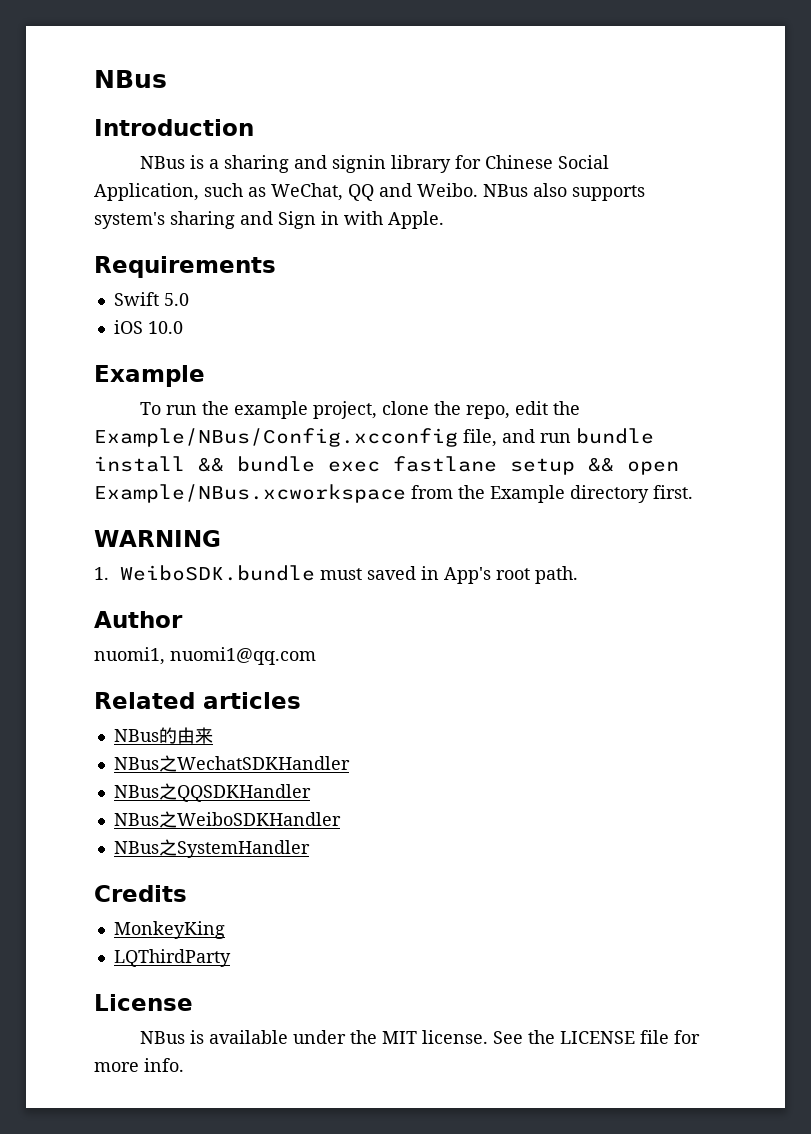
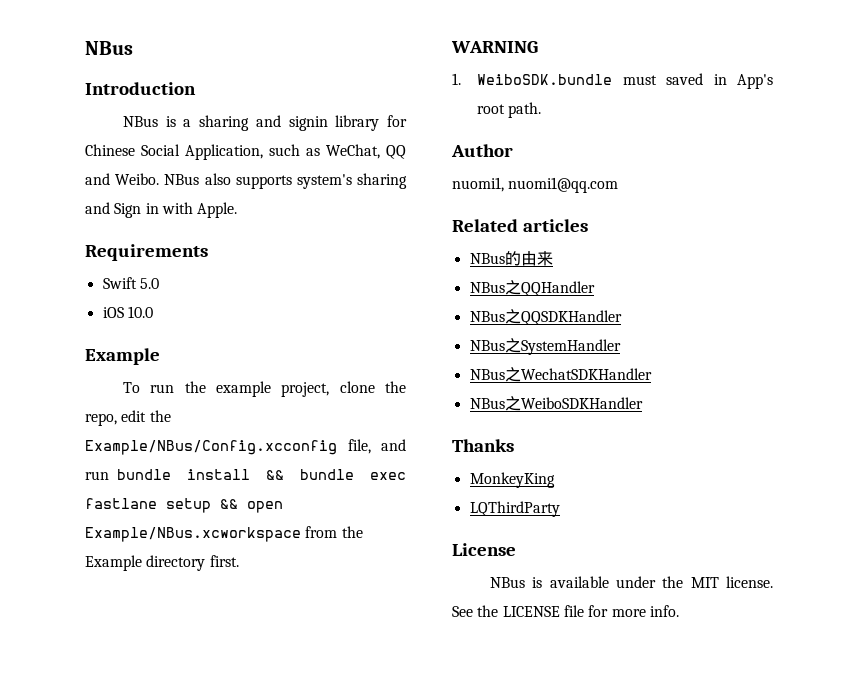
[176,756,350,770] WechatSDKHandler -> [520,281,595,296] QQHandler
[176,812,341,826] [113,839,310,858] [94,885,187,902] WeiboSDKHandler // NBus之SystemHandler // Credits -> [520,339,621,355] [469,367,652,382] [469,396,643,411] [452,439,514,452] SystemHandler // NBus之WechatSDKHandler // NBus之WeiboSDKHandler // Thanks

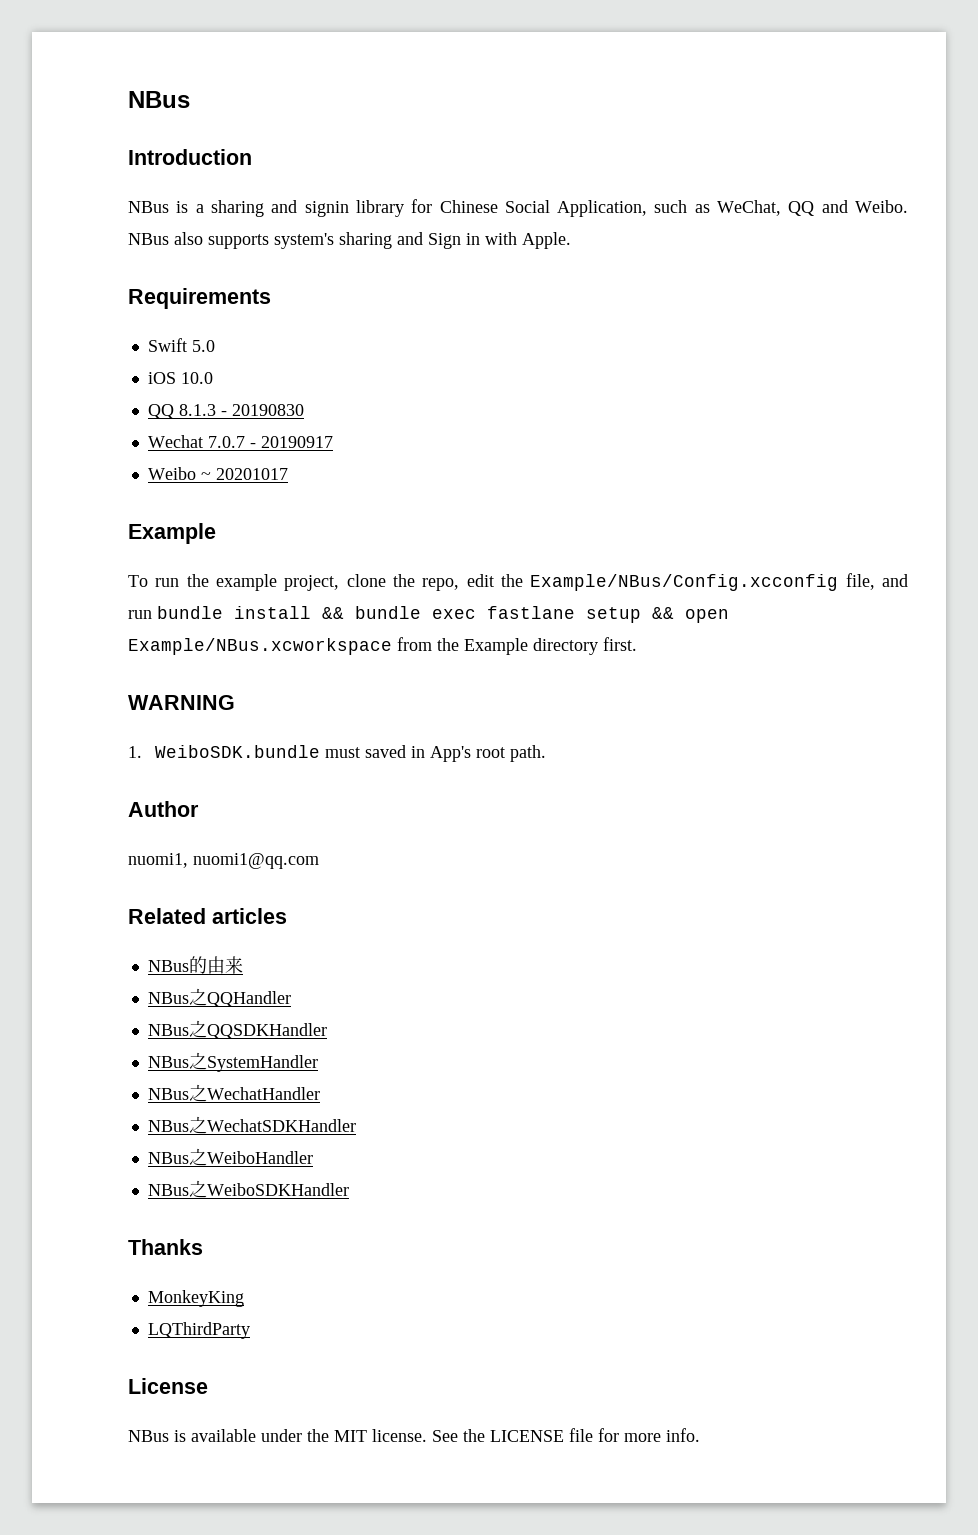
(153, 312) none -> [147,404,304,419] [147,435,333,448] [147,467,288,480] // QQ 8.1.3 - 20190830 // Wechat 7.0.7 - 20190917 // Weibo ~ 20201017
(621, 347) none -> [147,1084,320,1102] // NBus之WechatHandler
(652, 374) none -> [147,1148,313,1166] // NBus之WeiboHandler

